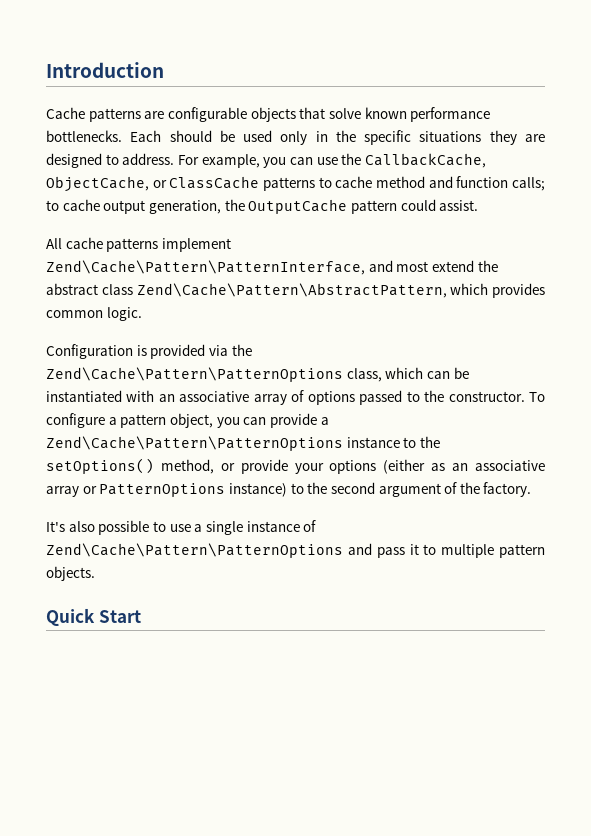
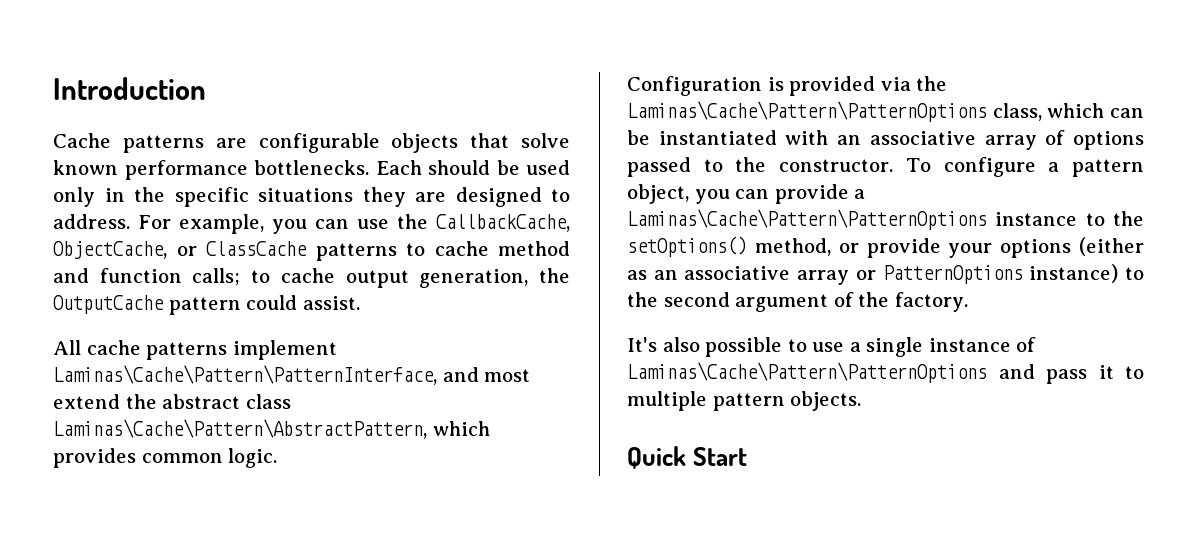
[46,260,365,275] Zend\Cache\Pattern\PatternInterface, -> [53,365,437,385] Laminas\Cache\Pattern\PatternInterface,
[136,283,447,298] Zend\Cache\Pattern\AbstractPattern, -> [53,419,427,439] Laminas\Cache\Pattern\AbstractPattern,
[46,367,343,382] Zend\Cache\Pattern\PatternOptions -> [627,101,987,122] Laminas\Cache\Pattern\PatternOptions
[46,436,343,451] Zend\Cache\Pattern\PatternOptions -> [627,209,987,230] Laminas\Cache\Pattern\PatternOptions
[46,543,343,558] Zend\Cache\Pattern\PatternOptions -> [627,362,987,383] Laminas\Cache\Pattern\PatternOptions

